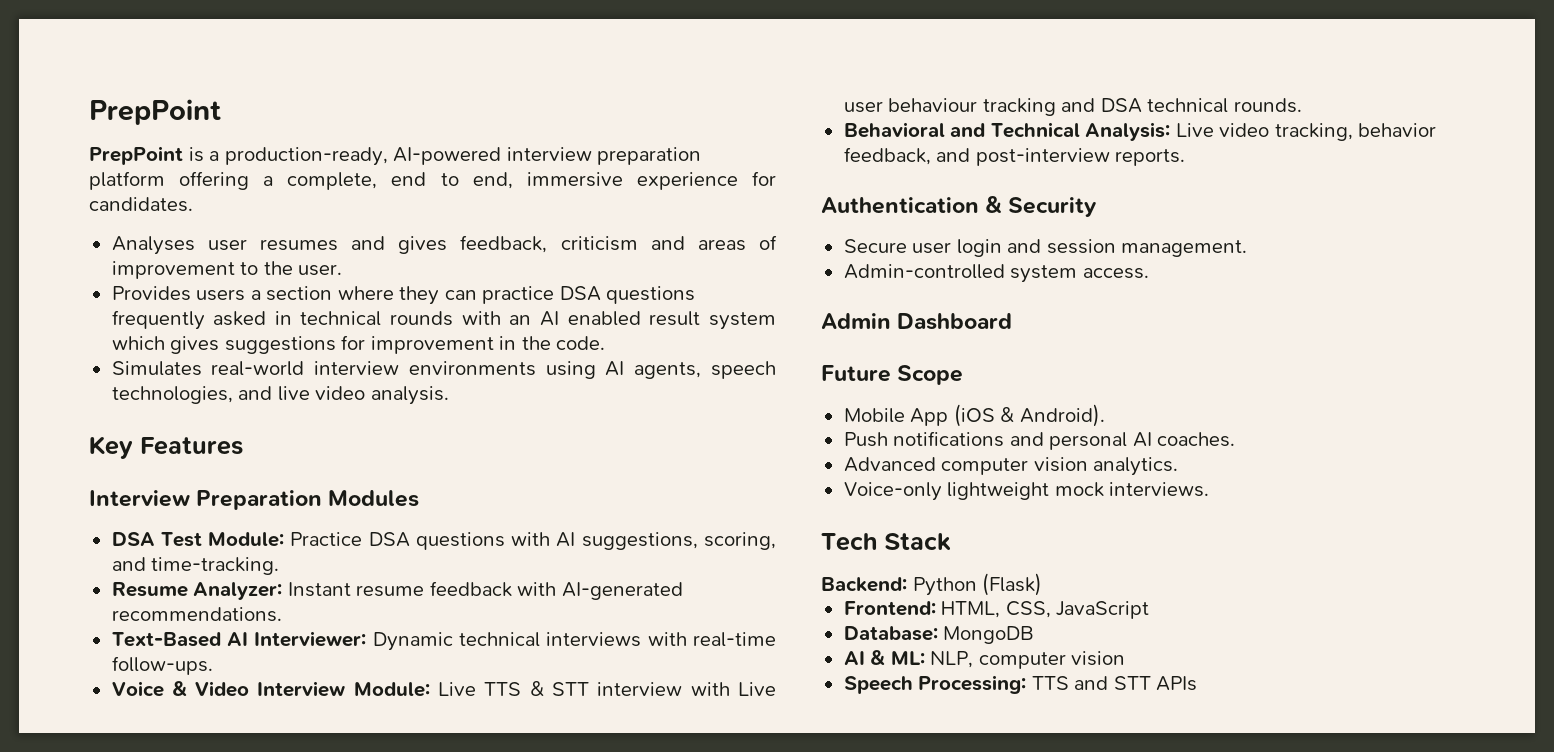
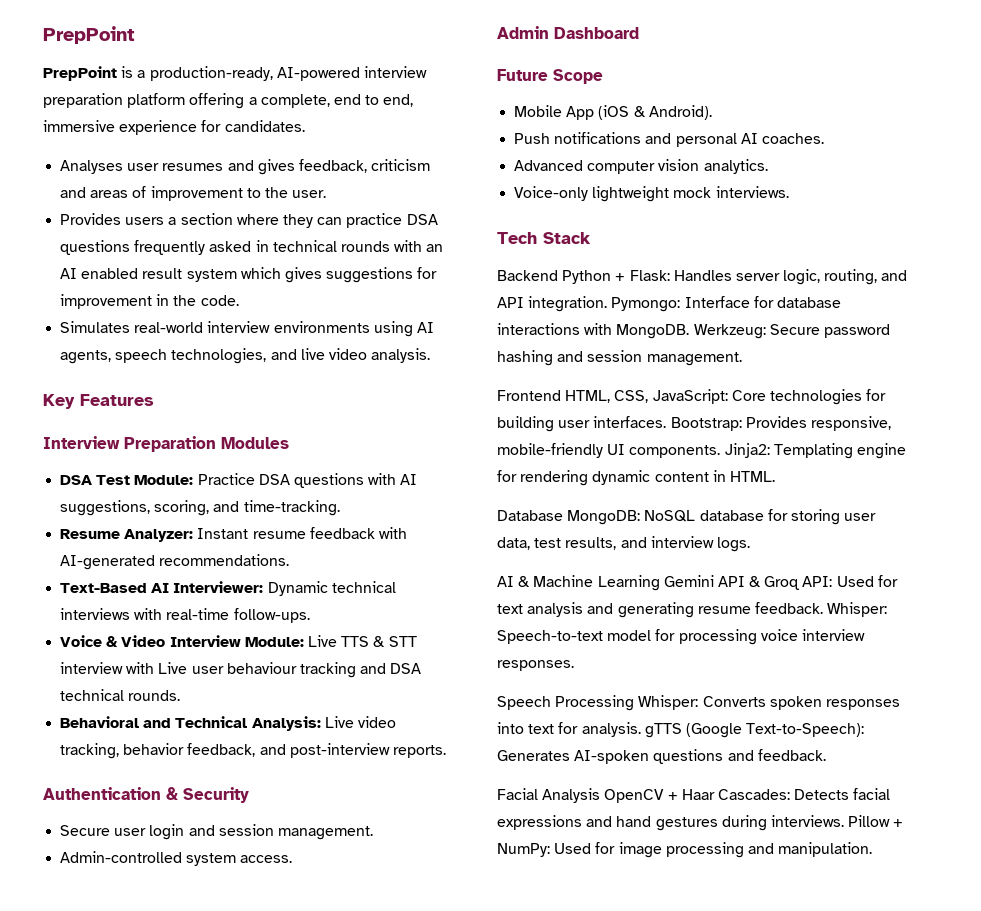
[821,573,1043,596] [843,601,1150,619] [843,626,1035,644] [843,650,1126,669] [843,675,1198,694] Backend: Python (Flask) // Frontend: HTML, CSS, JavaScript // Database: MongoDB // AI & ML: NLP, computer vision // Speech Processing: TTS and STT APIs -> [497,269,908,285] [497,296,841,312] [497,323,890,339] [497,350,742,366] [497,389,887,405] [497,416,891,432] [497,443,906,459] [497,470,775,486] [497,509,877,525] [497,536,750,552] [497,575,898,591] [497,602,888,618] [497,629,865,645] [497,660,574,671] [497,695,900,711] [497,722,865,738] [497,749,826,764] [497,788,891,803] [497,815,904,831] [497,842,873,858] Backend Python + Flask: Handles server logic, routing, and API integration. Pymongo: Interface for database interactions with MongoDB. Werkzeug: Secure password hashing and session management. // Frontend HTML, CSS, JavaScript: Core technologies for building user interfaces. Bootstrap: Provides responsive, mobile-friendly UI components. Jinja2: Templating engine for rendering dynamic content in HTML. // Database MongoDB: NoSQL database for storing user data, test results, and interview logs. // AI & Machine Learning Gemini API & Groq API: Used for text analysis and generating resume feedback. Whisper: Speech-to-text model for processing voice interview responses. // Speech Processing Whisper: Converts spoken responses into text for analysis. gTTS (Google Text-to-Speech): Generates AI-spoken questions and feedback. // Facial Analysis OpenCV + Haar Cascades: Detects facial expressions and hand gestures during interviews. Pillow + NumPy: Used for image processing and manipulation.

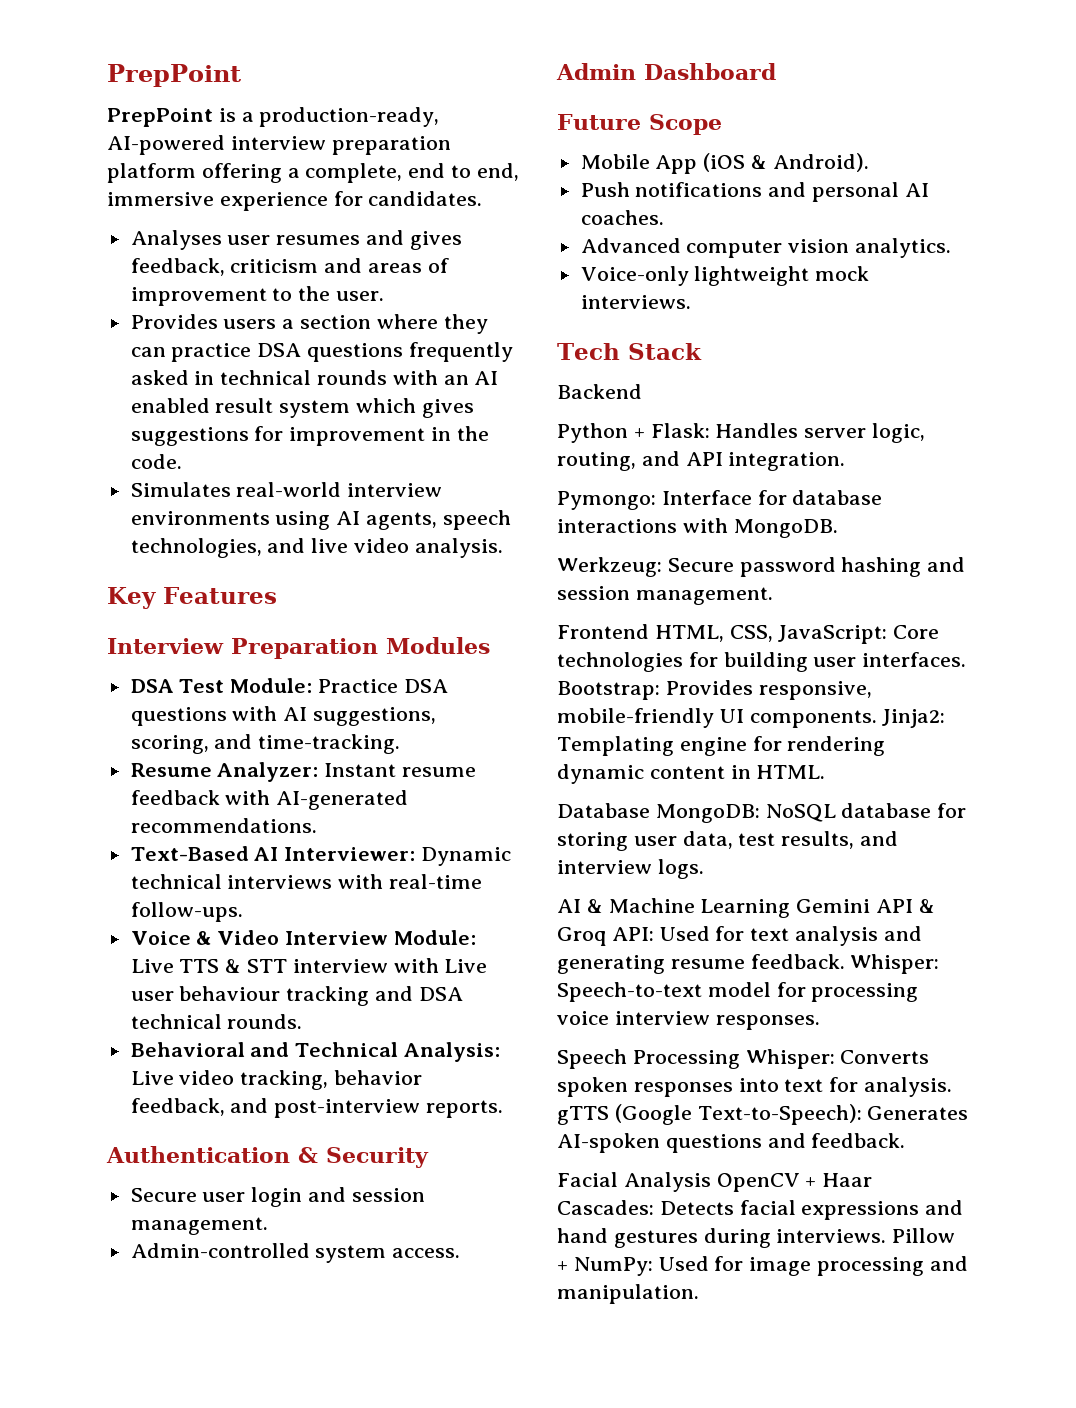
(558, 275) none -> (642, 391) //
(608, 304) none -> (846, 461) //
(690, 331) none -> (838, 528) //

